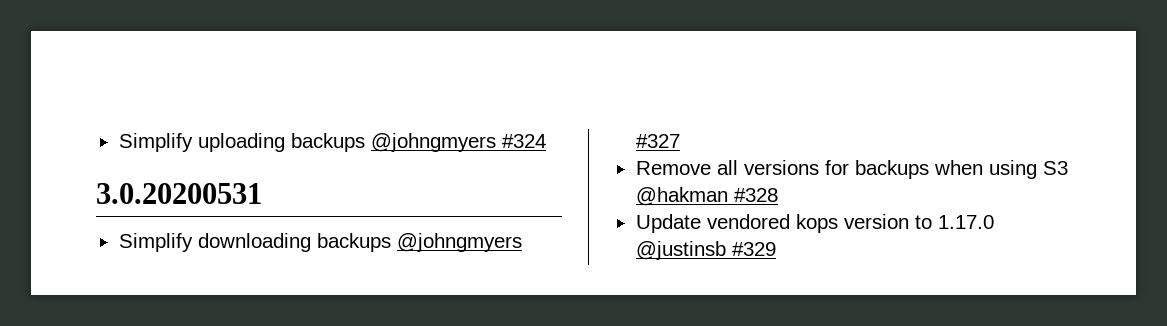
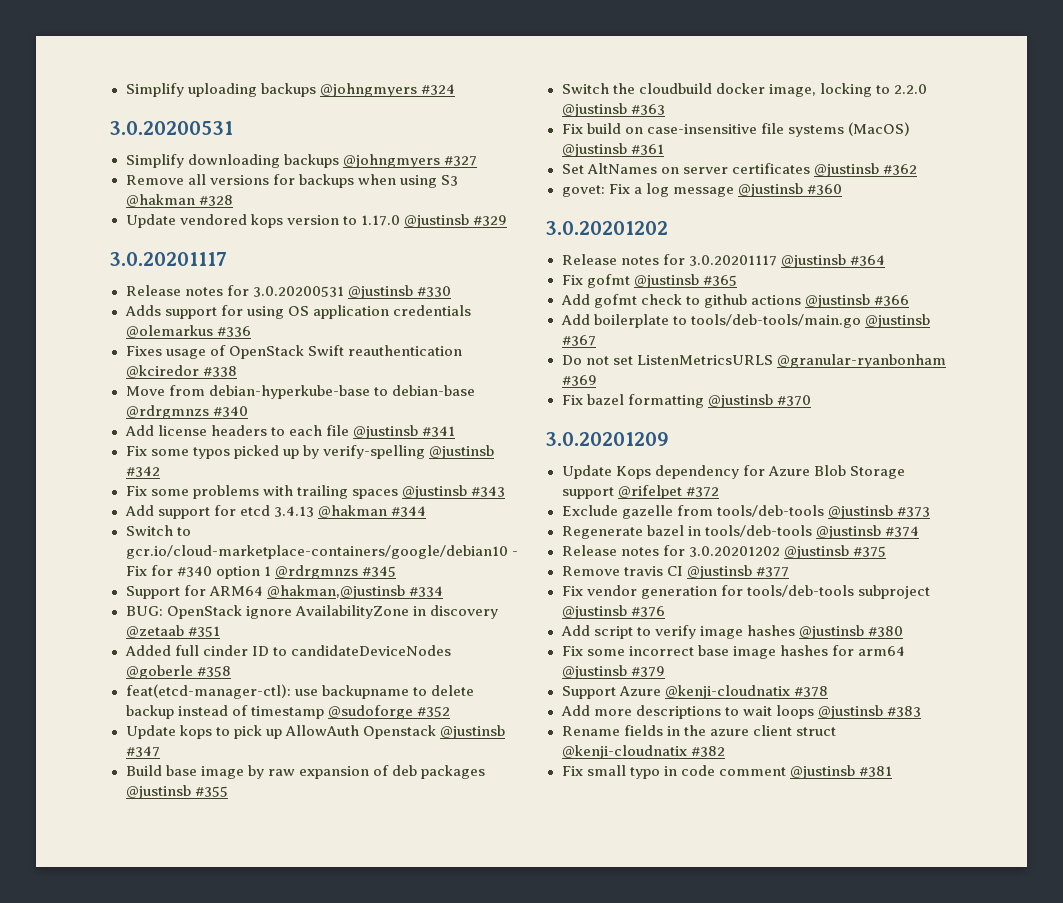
(776, 249) none -> [109,252,227,266] [125,285,451,299] [124,305,471,319] [125,325,251,338] [125,345,462,359] [125,365,237,378] [125,385,475,399] [125,405,248,419] [124,425,455,439] [125,445,494,459] [125,466,160,477] [125,485,505,499] [124,505,426,519] [125,525,191,536] [125,545,518,559] [125,565,396,579] [125,585,443,599] [125,605,498,619] [125,625,220,638] [124,645,451,656] [125,665,231,679] [125,684,474,699] [125,705,450,719] [125,725,505,739] [125,746,160,757] [125,765,485,779] [125,785,228,799] [561,83,927,97] [561,103,665,117] [561,122,910,137] [561,143,664,157] [561,163,917,177] [561,183,842,197] [545,221,668,235] [561,254,885,268] [561,274,737,288] [560,294,909,308] [560,314,930,328] [561,335,596,346] [561,354,946,368] [561,375,597,386] [561,394,811,408] [545,432,669,446] [561,465,905,479] [561,485,719,499] [561,505,930,519] [561,525,919,539] [561,545,886,559] [561,565,789,579] [561,585,930,599] [561,605,665,619] [560,625,903,639] [561,645,905,659] [561,665,665,679] [561,685,828,699] [560,705,921,719] [561,725,836,736] [561,745,725,759] [561,765,892,779] // 3.0.20201117 // Release notes for 3.0.20200531 @justinsb #330 // Adds support for using OS application credentials @olemarkus #336 // Fixes usage of OpenStack Swift reauthentication @kciredor #338 // Move from debian-hyperkube-base to debian-base @rdrgmnzs #340 // Add license headers to each file @justinsb #341 // Fix some typos picked up by verify-spelling @justinsb #342 // Fix some problems with trailing spaces @justinsb #343 // Add support for etcd 3.4.13 @hakman #344 // Switch to gcr.io/cloud-marketplace-containers/google/debian10 - Fix for #340 option 1 @rdrgmnzs #345 // Support for ARM64 @hakman,@justinsb #334 // BUG: OpenStack ignore AvailabilityZone in discovery @zetaab #351 // Added full cinder ID to candidateDeviceNodes @goberle #358 // feat(etcd-manager-ctl): use backupname to delete backup instead of timestamp @sudoforge #352 // Update kops to pick up AllowAuth Openstack @justinsb #347 // Build base image by raw expansion of deb packages @justinsb #355 // Switch the cloudbuild docker image, locking to 2.2.0 @justinsb #363 // Fix build on case-insensitive file systems (MacOS) @justinsb #361 // Set AltNames on server certificates @justinsb #362 // govet: Fix a log message @justinsb #360 // 3.0.20201202 // Release notes for 3.0.20201117 @justinsb #364 // Fix gofmt @justinsb #365 // Add gofmt check to github actions @justinsb #366 // Add boilerplate to tools/deb-tools/main.go @justinsb #367 // Do not set ListenMetricsURLS @granular-ryanbonham #369 // Fix bazel formatting @justinsb #370 // 3.0.20201209 // Update Kops dependency for Azure Blob Storage support @rifelpet #372 // Exclude gazelle from tools/deb-tools @justinsb #373 // Regenerate bazel in tools/deb-tools @justinsb #374 // Release notes for 3.0.20201202 @justinsb #375 // Remove travis CI @justinsb #377 // Fix vendor generation for tools/deb-tools subproject @justinsb #376 // Add script to verify image hashes @justinsb #380 // Fix some incorrect base image hashes for arm64 @justinsb #379 // Support Azure @kenji-cloudnatix #378 // Add more descriptions to wait loops @justinsb #383 // Rename fields in the azure client struct @kenji-cloudnatix #382 // Fix small typo in code comment @justinsb #381

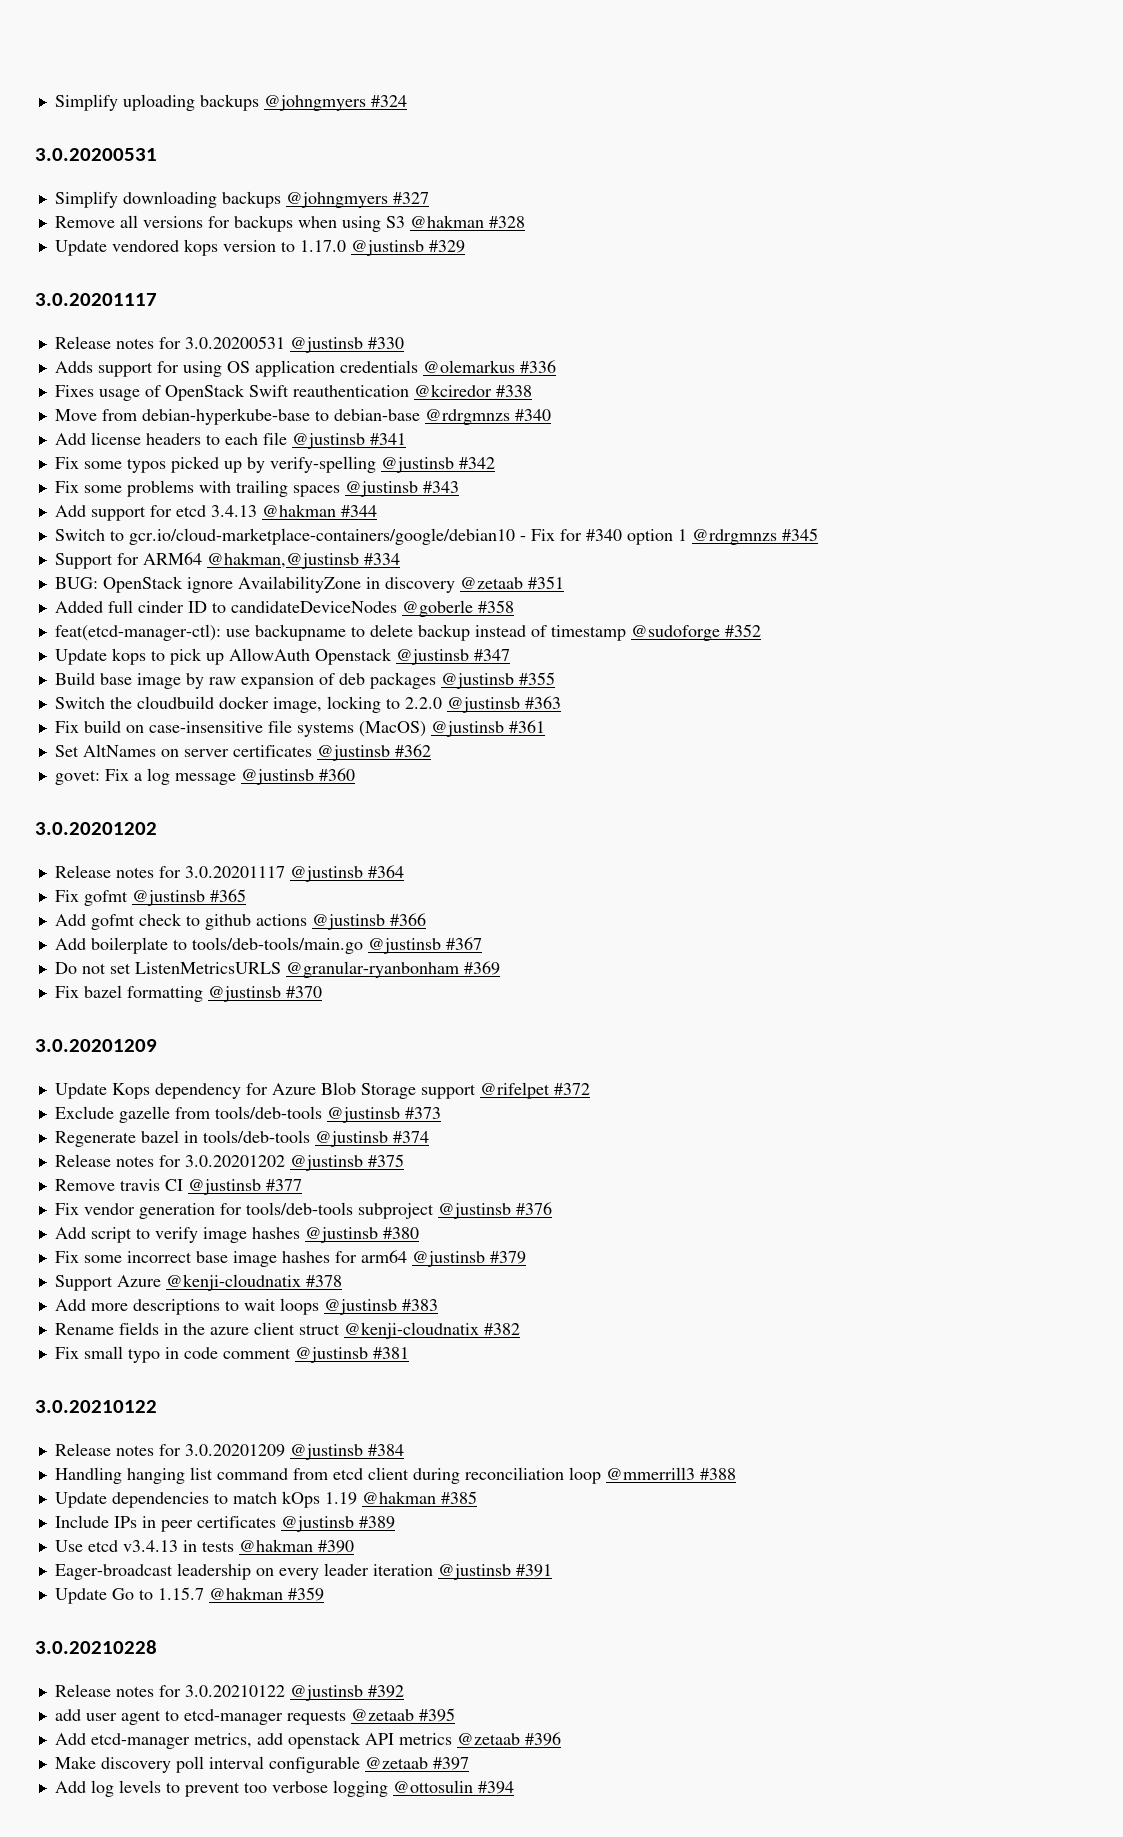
(892, 771) none -> [35,1400,157,1413] [54,1443,404,1460] [54,1467,736,1484] [54,1491,477,1508] [54,1515,395,1532] [54,1539,354,1553] [54,1563,552,1580] [54,1587,324,1604] [35,1640,157,1654] [54,1684,404,1701] [54,1708,455,1725] [54,1732,561,1749] [54,1756,469,1773] [54,1780,514,1797] // 3.0.20210122 // Release notes for 3.0.20201209 @justinsb #384 // Handling hanging list command from etcd client during reconciliation loop @mmerrill3 #388 // Update dependencies to match kOps 1.19 @hakman #385 // Include IPs in peer certificates @justinsb #389 // Use etcd v3.4.13 in tests @hakman #390 // Eager-broadcast leadership on every leader iteration @justinsb #391 // Update Go to 1.15.7 @hakman #359 // 3.0.20210228 // Release notes for 3.0.20210122 @justinsb #392 // add user agent to etcd-manager requests @zetaab #395 // Add etcd-manager metrics, add openstack API metrics @zetaab #396 // Make discovery poll interval configurable @zetaab #397 // Add log levels to prevent too verbose logging @ottosulin #394

